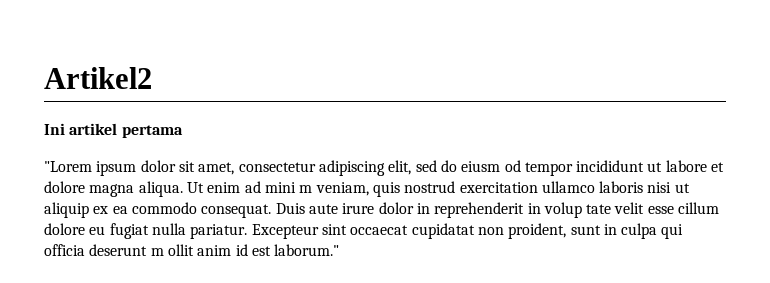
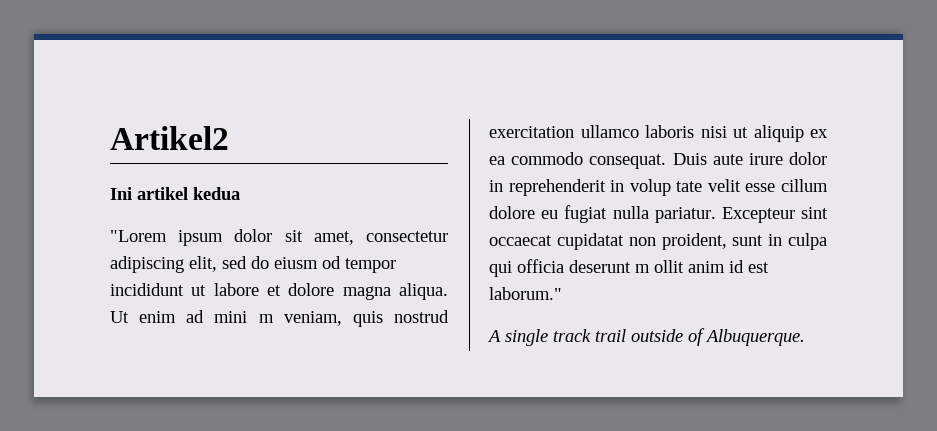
[121,125,183,138] pertama -> [193,187,240,200] kedua
(340, 250) none -> [487,328,805,346] // A single track trail outside of Albuquerque.

